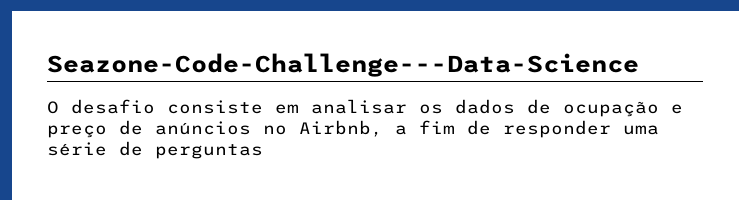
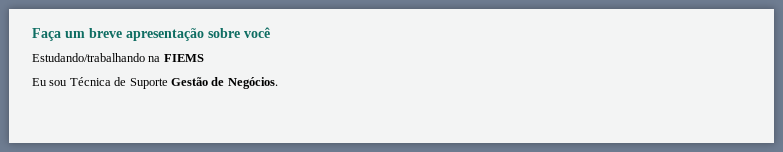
[47,53,639,77] [47,99,683,117] [47,120,659,138] [47,141,263,159] Seazone-Code-Challenge---Data-Science // O desafio consiste em analisar os dados de ocupação e preço de anúncios no Airbnb, a fim de responder uma série de perguntas -> [32,27,270,41] [32,53,204,62] [32,77,278,89] Faça um breve apresentação sobre você // Estudando/trabalhando na FIEMS // Eu sou Técnica de Suporte Gestão de Negócios.

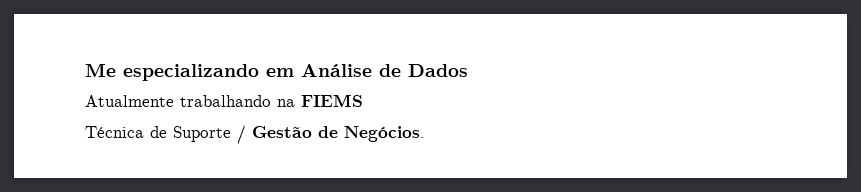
[32,27,270,41] [32,53,145,62] Faça um breve apresentação sobre você // Estudando/trabalhando -> [85,63,468,81] [85,95,271,107] Me especializando em Análise de Dados // Atualmente trabalhando
[32,78,68,86] Eu sou -> (363, 100) none
(168, 83) none -> [237,125,246,144] /

